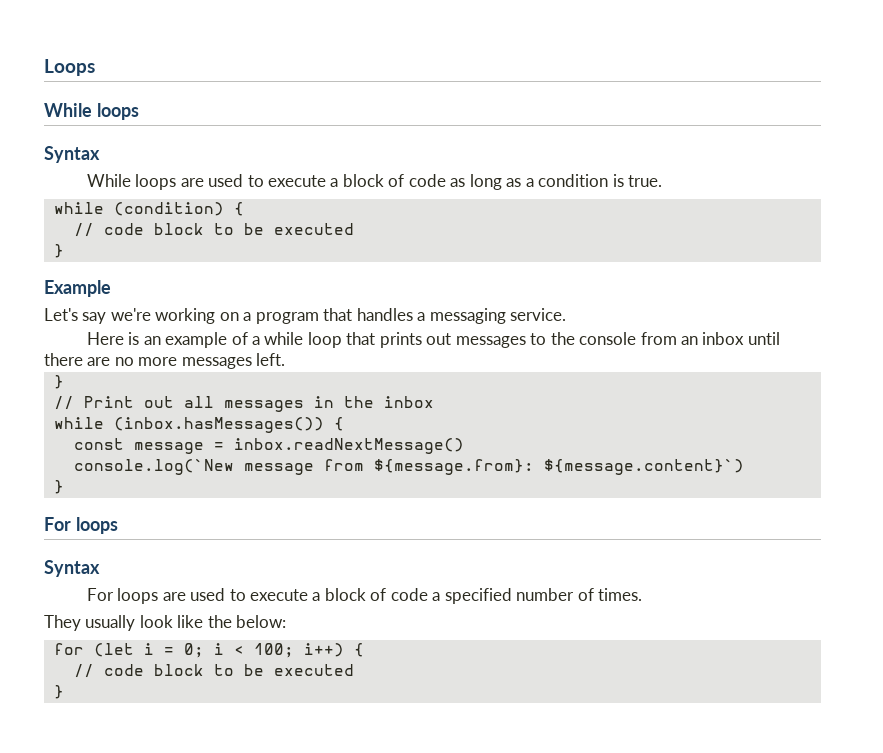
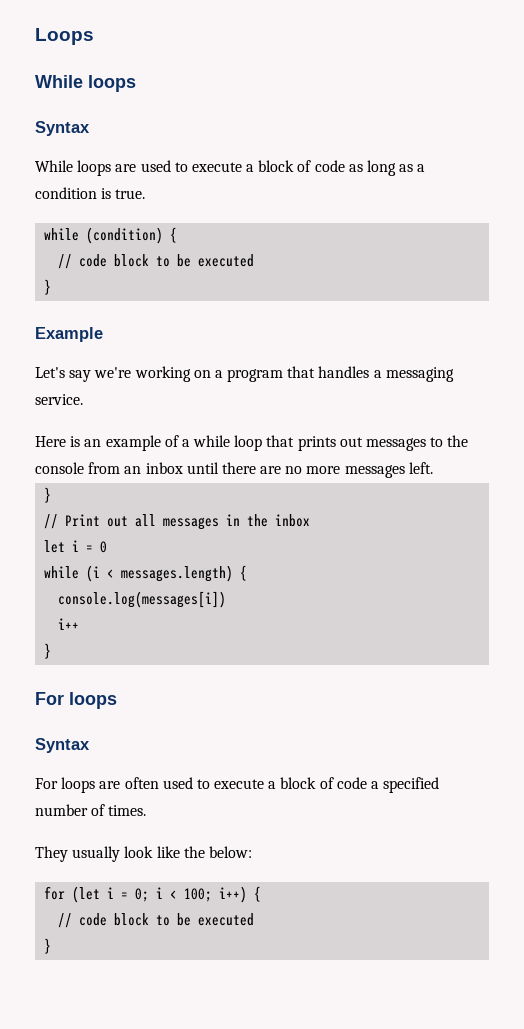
[53,417,344,433] [73,438,464,454] [73,459,744,475] while (inbox.hasMessages()) { // const message = inbox.readNextMessage() // console.log(`New message from ${message.from}: ${message.content}`) -> [44,540,108,553] [44,565,248,582] [58,591,227,608] [58,618,80,630] let i = 0 // while (i < messages.length) { // console.log(messages[i]) // i++
(186, 596) none -> [124,777,159,789] often

